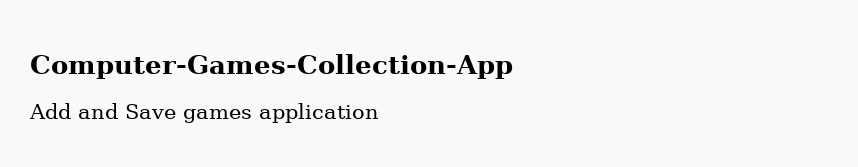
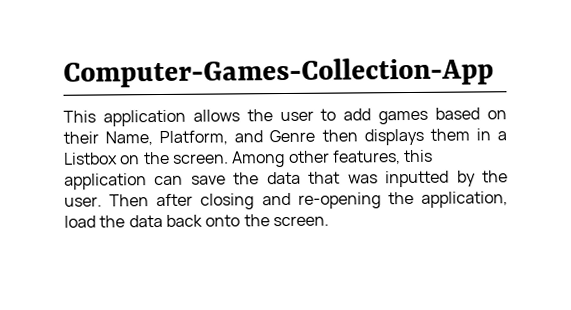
[29,103,379,123] Add and Save games application -> [63,107,508,127] [63,128,507,146] [63,149,434,168] [64,170,509,190] [64,191,508,210] [64,214,329,228] This application allows the user to add games based on their Name, Platform, and Genre then displays them in a Listbox on the screen. Among other features, this application can save the data that was inputted by the user. Then after closing and re-opening the application, load the data back onto the screen.

